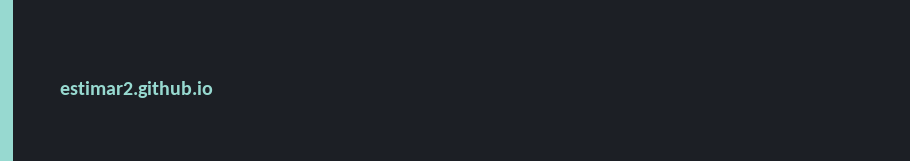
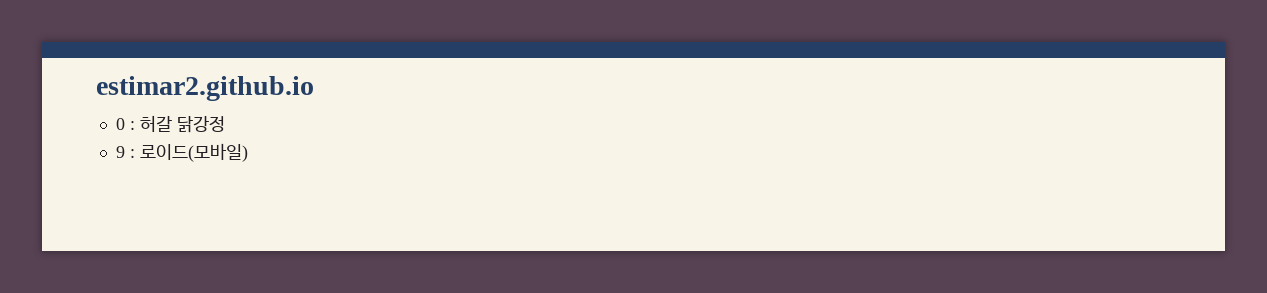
(213, 89) none -> [115,115,225,133] [115,143,248,162] // 0 : 허갈 닭강정 // 9 : 로이드(모바일)

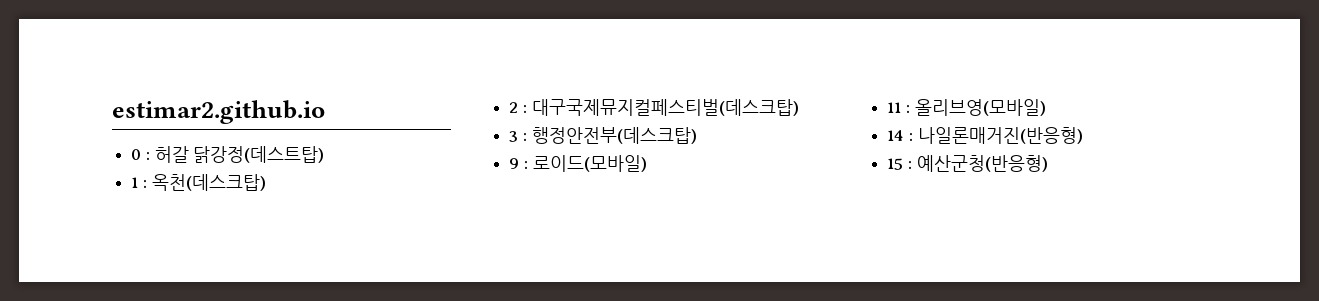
[176,116,225,133] [115,143,248,162] 닭강정 // 9 : 로이드(모바일) -> [193,146,325,163] [131,174,266,191] [509,99,799,116] [509,127,697,144] [509,155,647,172] [887,99,1046,116] [887,127,1083,144] [887,155,1048,172] 닭강정(데스트탑) // 1 : 옥천(데스크탑) // 2 : 대구국제뮤지컬페스티벌(데스크탑) // 3 : 행정안전부(데스크탑) // 9 : 로이드(모바일) // 11 : 올리브영(모바일) // 14 : 나일론매거진(반응형) // 15 : 예산군청(반응형)

